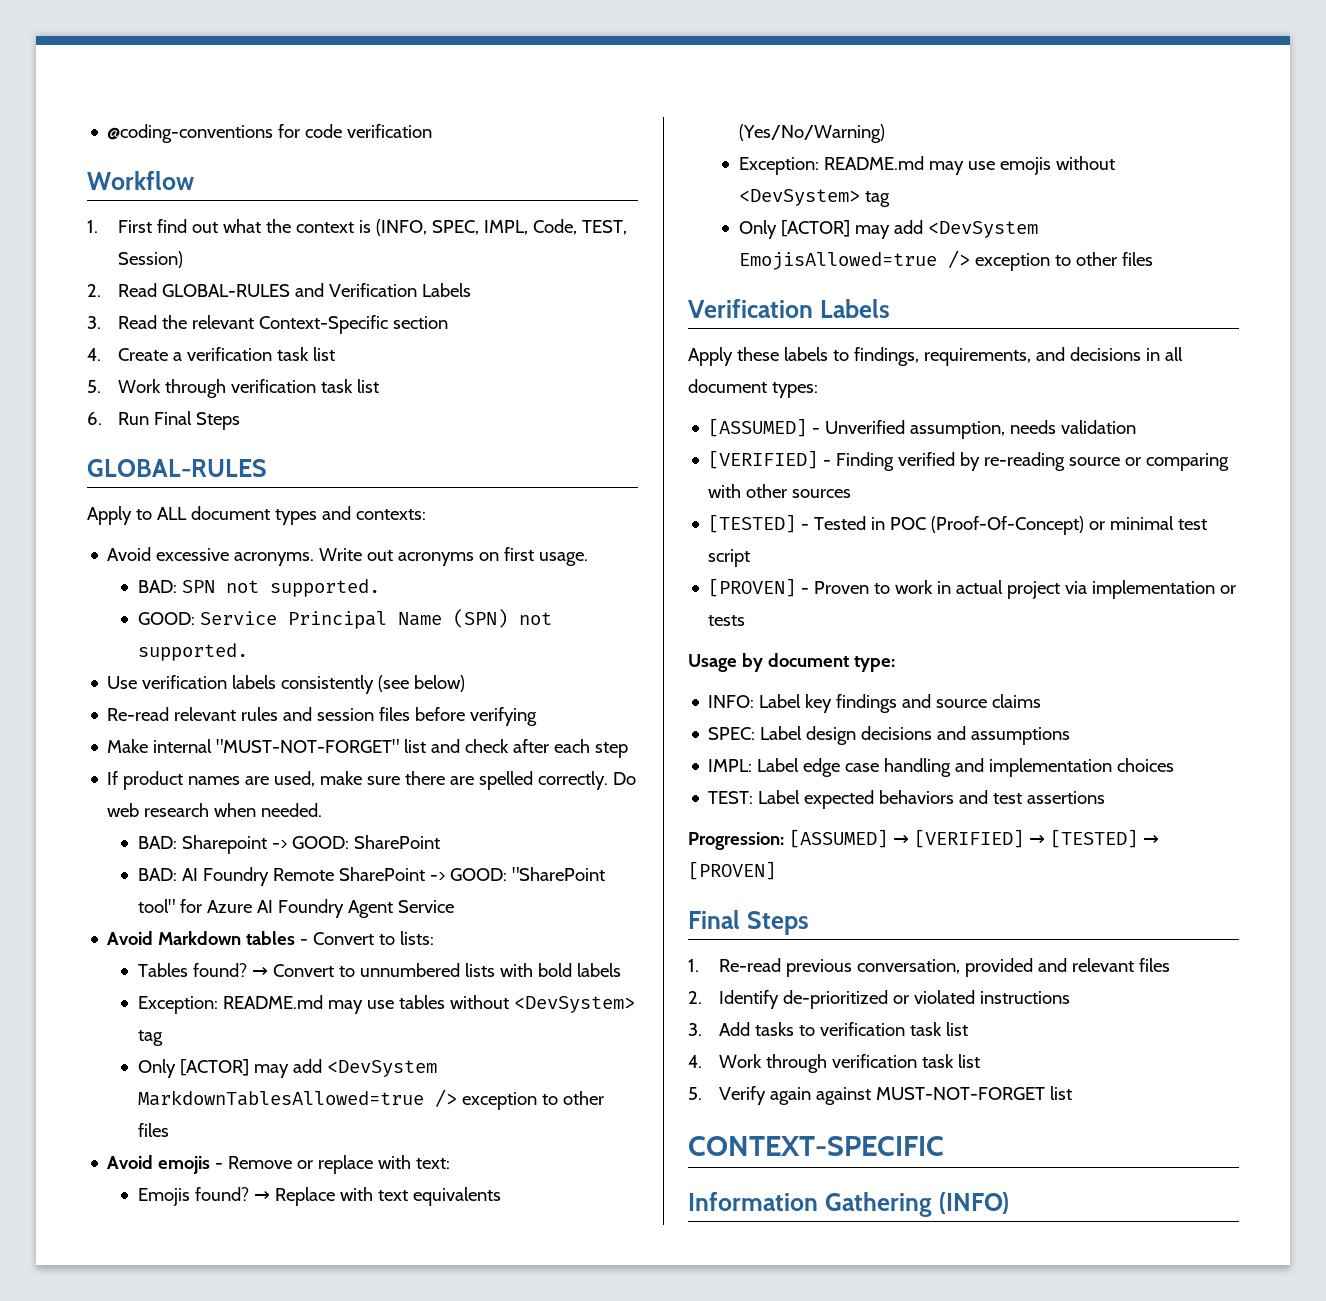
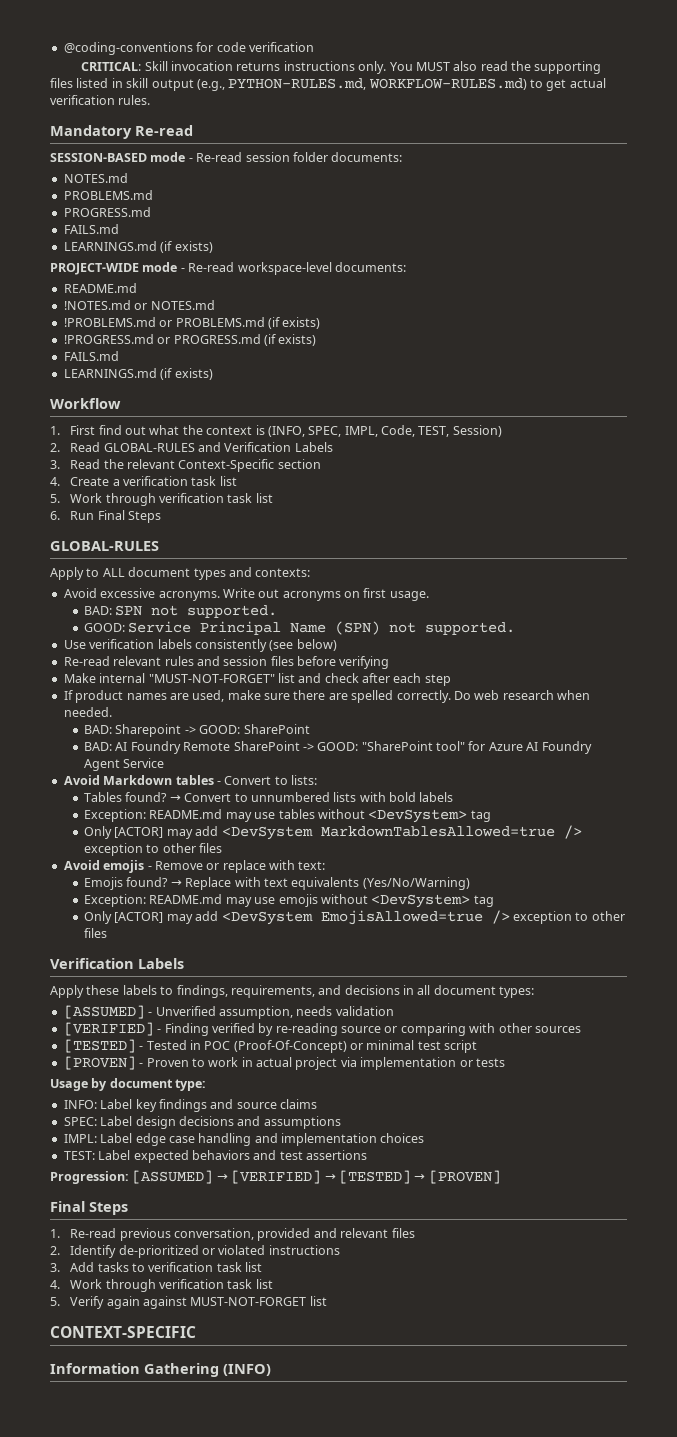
(433, 131) none -> [81,61,602,74] [50,78,606,91] [50,95,151,105] [50,125,193,139] [50,152,403,162] [63,173,128,183] [63,190,153,200] [63,207,151,217] [63,224,119,234] [63,241,213,253] [50,262,406,275] [63,283,137,293] [63,300,215,310] [63,317,321,329] [63,334,317,346] [63,351,119,361] [63,368,213,380] // CRITICAL: Skill invocation returns instructions only. You MUST also read the supporting files listed in skill output (e.g., PYTHON-RULES.md, WORKFLOW-RULES.md) to get actual verification rules. // Mandatory Re-read // SESSION-BASED mode - Re-read session folder documents: // NOTES.md // PROBLEMS.md // PROGRESS.md // FAILS.md // LEARNINGS.md (if exists) // PROJECT-WIDE mode - Re-read workspace-level documents: // README.md // !NOTES.md or NOTES.md // !PROBLEMS.md or PROBLEMS.md (if exists) // !PROGRESS.md or PROGRESS.md (if exists) // FAILS.md // LEARNINGS.md (if exists)

